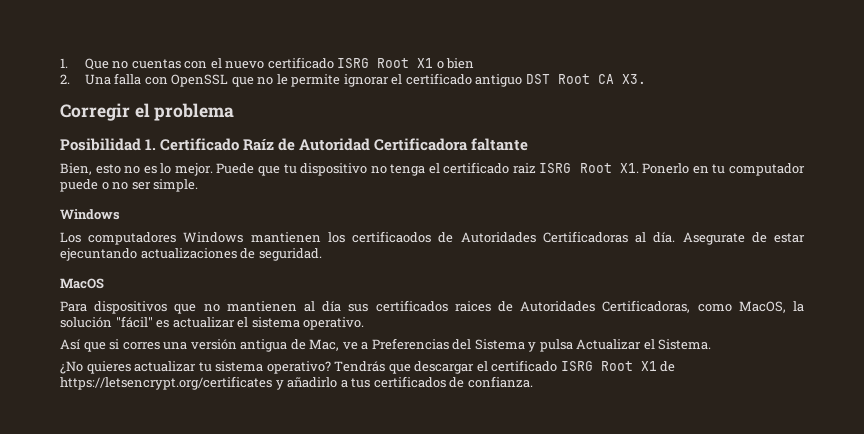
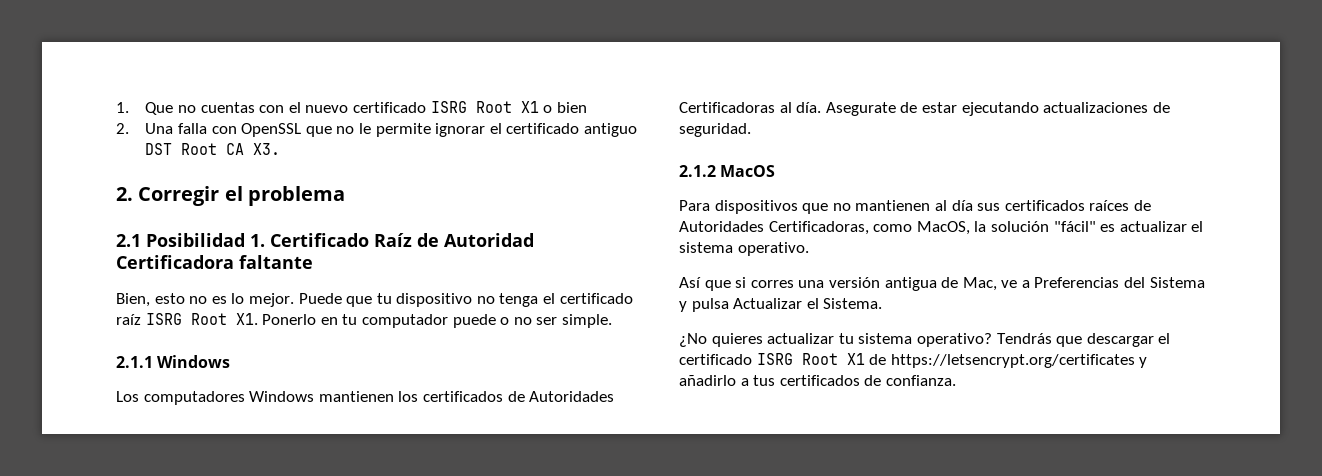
(646, 79) none -> [116,187,133,201] 2.
(235, 112) none -> [116,234,141,247] 2.1
[512,163,536,174] raiz -> [116,314,141,325] raíz
(199, 185) none -> [116,356,153,368] 2.1.1
[352,231,432,243] certificaodos -> [422,391,503,402] certificados
[60,248,137,261] ejecuntando -> [961,102,1039,116] ejecutando
(322, 254) none -> [679,165,716,177] 2.1.2
[454,301,491,312] raices -> [1089,200,1130,211] raíces

